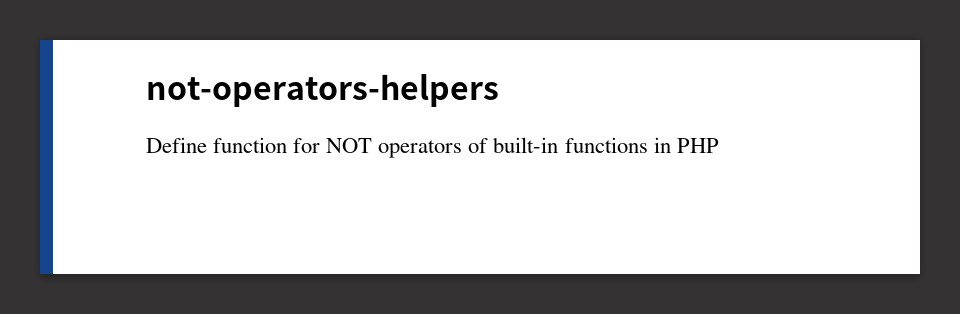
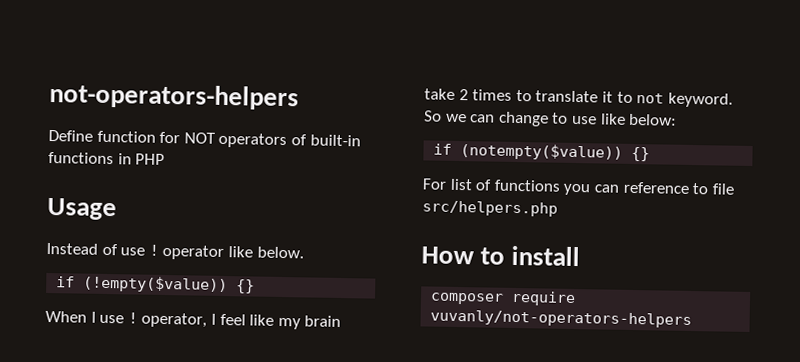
(719, 145) none -> [47,197,117,221] [46,242,304,261] [56,275,256,294] [45,310,342,330] [424,88,733,108] [424,110,678,127] [433,143,651,162] [422,178,735,196] [422,200,558,217] [421,245,581,267] [430,290,577,307] [430,309,693,329] // Usage // Instead of use ! operator like below. // if (!empty($value)) {} // When I use ! operator, I feel like my brain take 2 times to translate it to not keyword. So we can change to use like below: // if (notempty($value)) {} // For list of functions you can reference to file src/helpers.php // How to install // composer require vuvanly/not-operators-helpers

